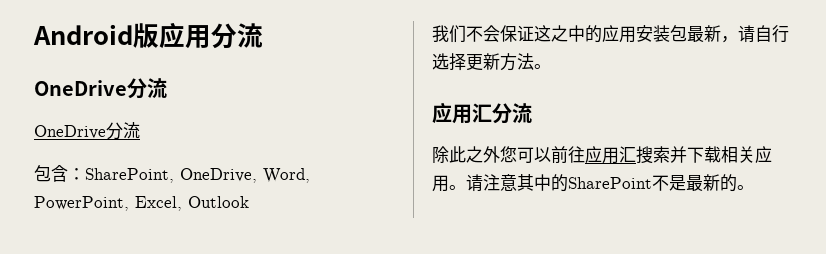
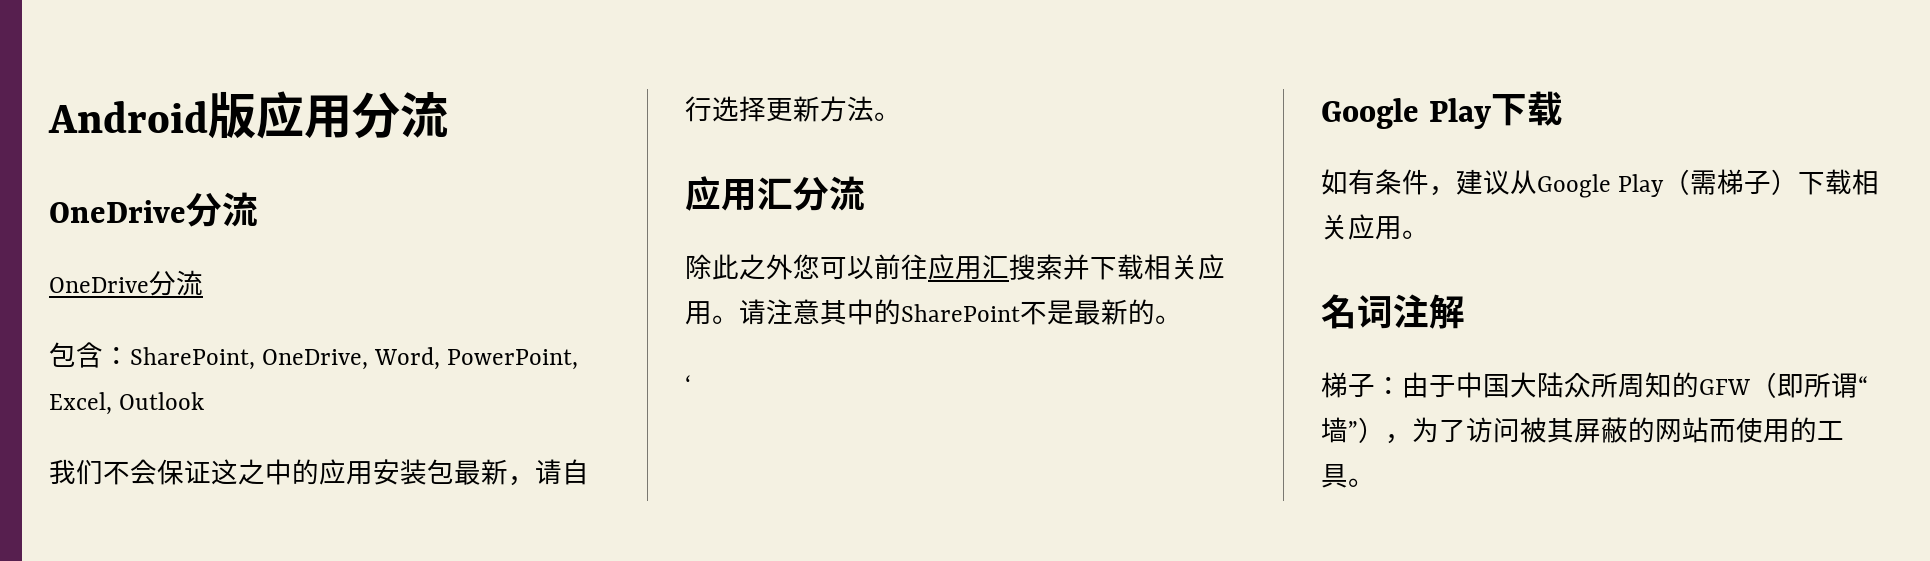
(754, 187) none -> [685,375,691,394] [1321,91,1563,129] [1321,169,1880,198] [1321,214,1429,240] [1321,294,1465,329] [1321,372,1868,398] [1321,417,1844,444] [1321,464,1375,488] // ‘ // Google Play下载 // 如有条件，建议从Google Play（需梯子）下载相关应用。 // 名词注解 // 梯子：由于中国大陆众所周知的GFW（即所谓“墙”），为了访问被其屏蔽的网站而使用的工具。

